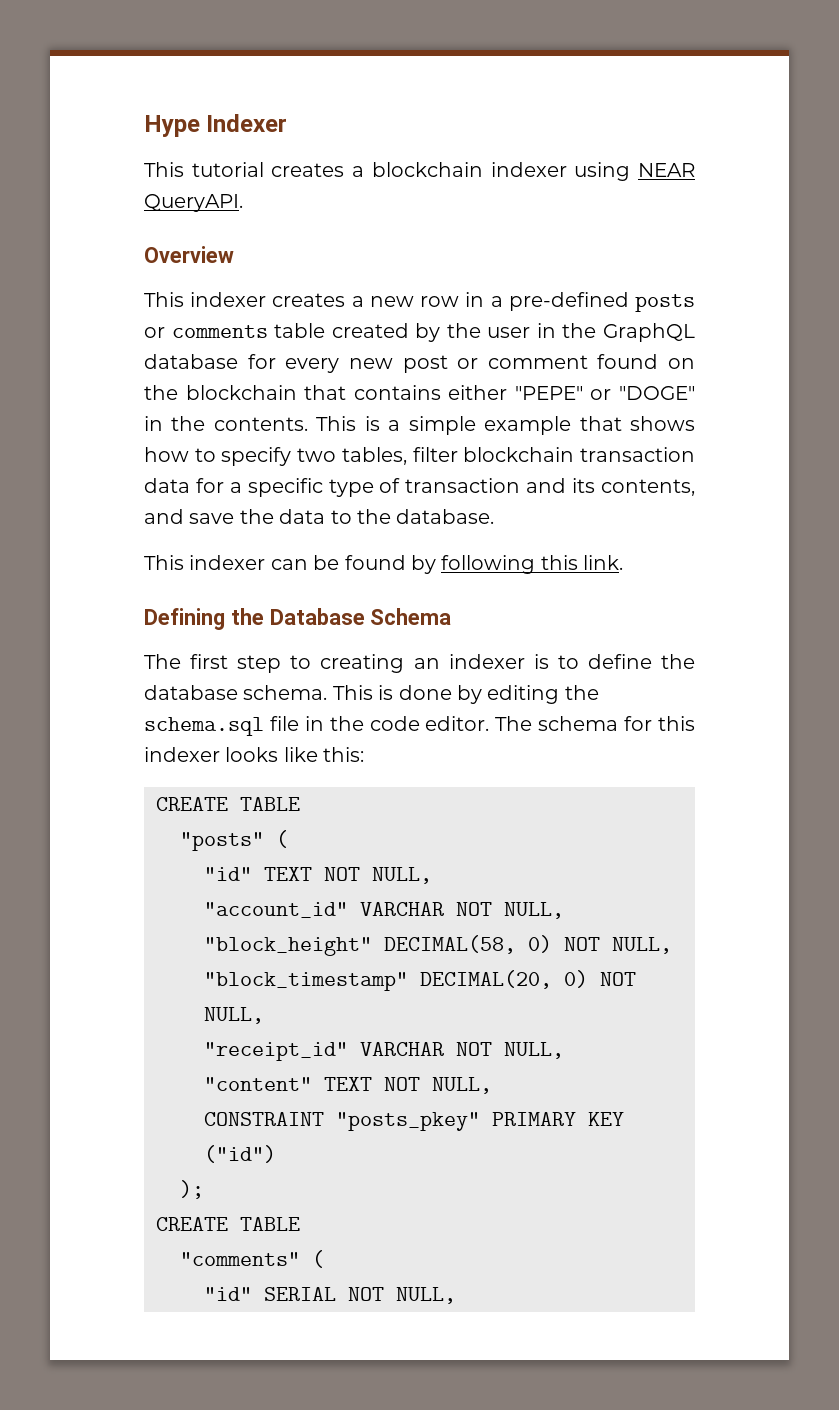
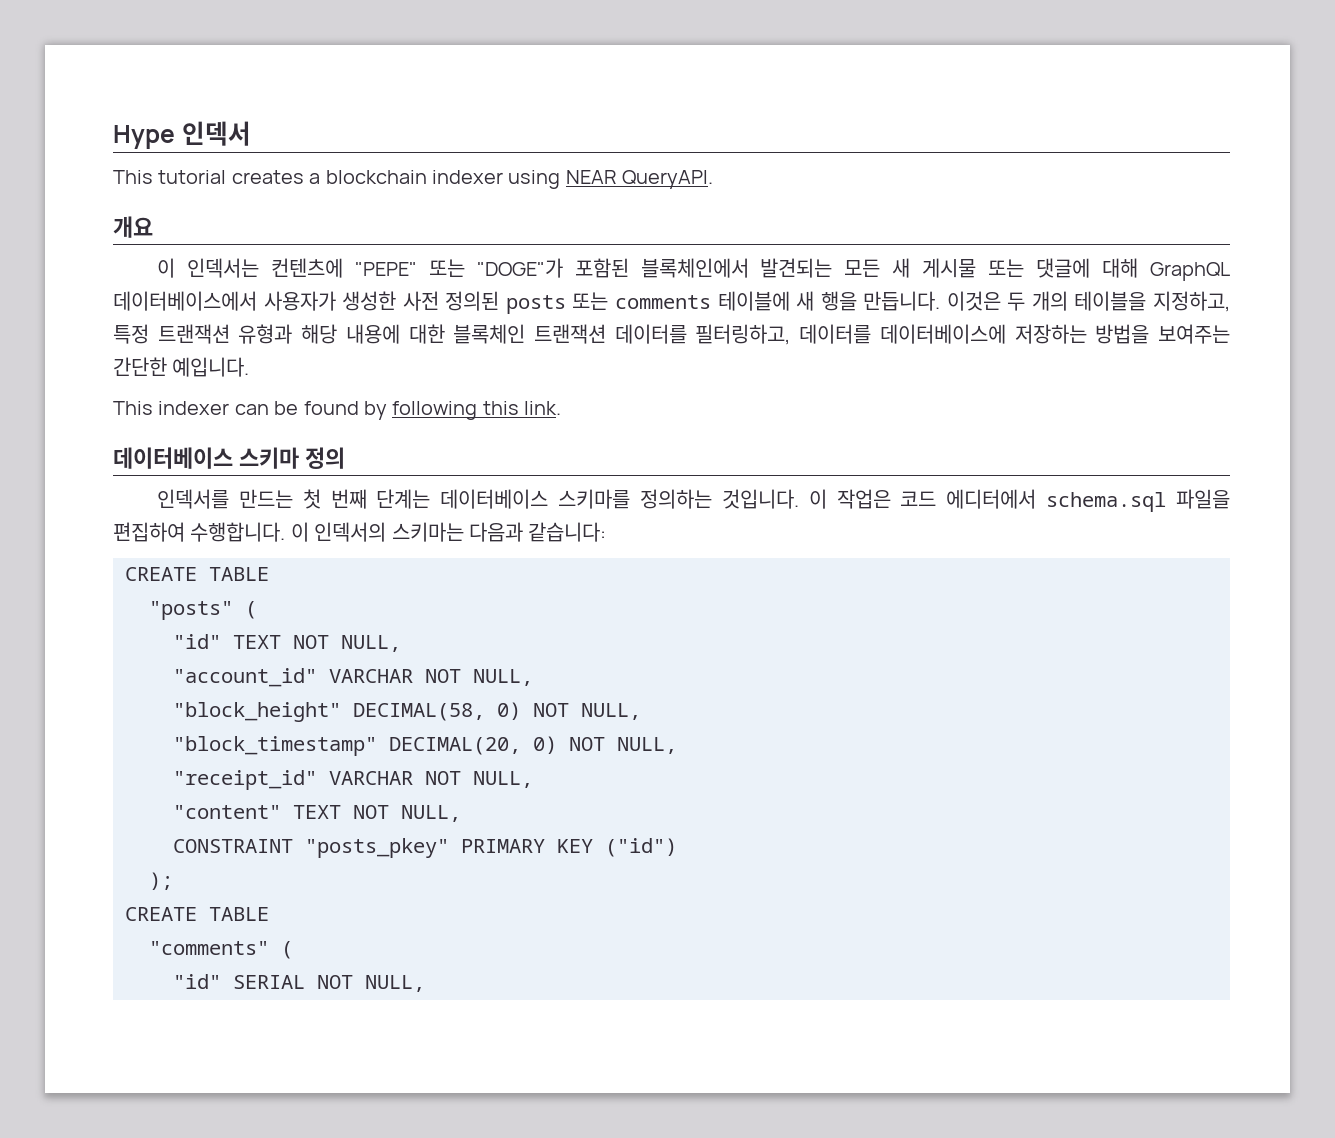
[206,114,288,132] Indexer -> [181,121,251,146] 인덱서
[144,246,234,263] [144,292,695,312] [144,323,695,342] [144,354,695,373] [144,385,695,400] [144,416,695,435] [144,447,695,466] [144,478,695,497] [144,509,495,524] Overview // This indexer creates a new row in a pre-defined posts or comments table created by the user in the GraphQL database for every new post or comment found on the blockchain that contains either "PEPE" or "DOGE" in the contents. This is a simple example that shows how to specify two tables, filter blockchain transaction data for a specific type of transaction and its contents, and save the data to the database. -> [113,216,153,238] [156,258,1230,281] [113,291,1230,314] [113,324,1230,345] [113,357,250,377] 개요 // 이 인덱서는 컨텐츠에 "PEPE" 또는 "DOGE"가 포함된 블록체인에서 발견되는 모든 새 게시물 또는 댓글에 대해 GraphQL 데이터베이스에서 사용자가 생성한 사전 정의된 posts 또는 comments 테이블에 새 행을 만듭니다. 이것은 두 개의 테이블을 지정하고, 특정 트랜잭션 유형과 해당 내용에 대한 블록체인 트랜잭션 데이터를 필터링하고, 데이터를 데이터베이스에 저장하는 방법을 보여주는 간단한 예입니다.
[144,608,452,630] [144,654,696,673] [144,685,599,704] [144,716,696,736] [144,747,365,762] Defining the Database Schema // The first step to creating an indexer is to define the database schema. This is done by editing the schema.sql file in the code editor. The schema for this indexer looks like this: -> [113,447,345,469] [156,489,1231,512] [113,522,607,542] 데이터베이스 스키마 정의 // 인덱서를 만드는 첫 번째 단계는 데이터베이스 스키마를 정의하는 것입니다. 이 작업은 코드 에디터에서 schema.sql 파일을 편집하여 수행합니다. 이 인덱서의 스키마는 다음과 같습니다:

